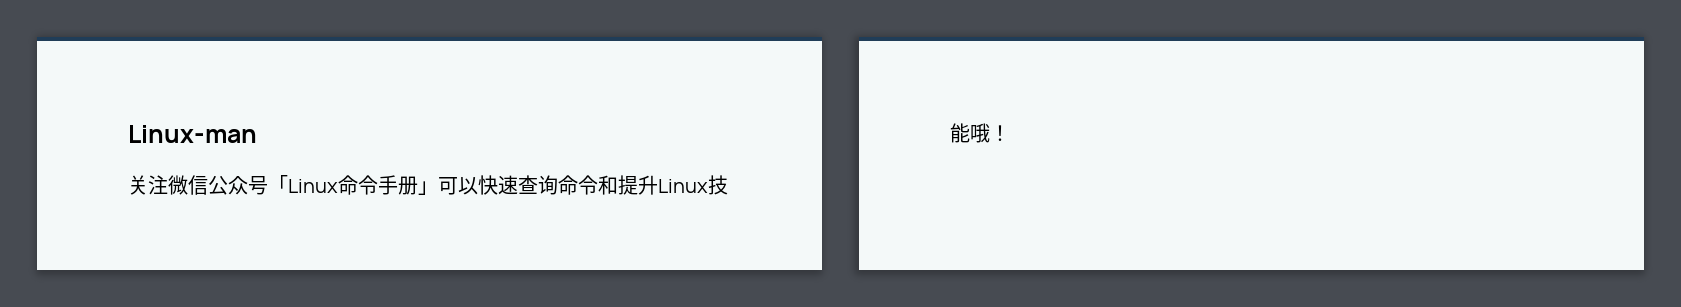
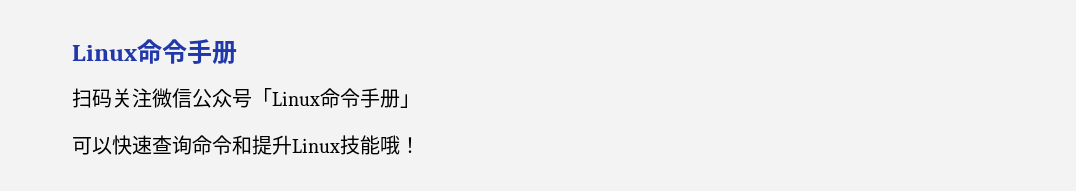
[128,125,257,143] Linux-man // -> [72,39,237,64] [72,88,112,108] Linux命令手册 // 扫码
(438, 188) none -> (420, 101) //

